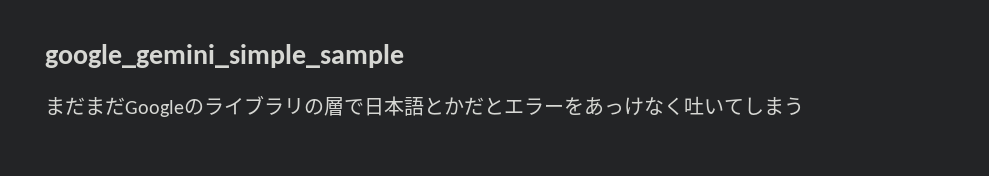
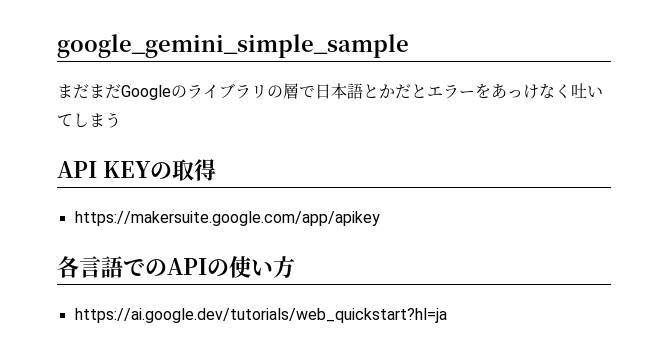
(804, 106) none -> [57,159,216,181] [74,211,380,226] [57,256,295,278] [74,308,447,323] // API KEYの取得 // https://makersuite.google.com/app/apikey // 各言語でのAPIの使い方 // https://ai.google.dev/tutorials/web_quickstart?hl=ja

